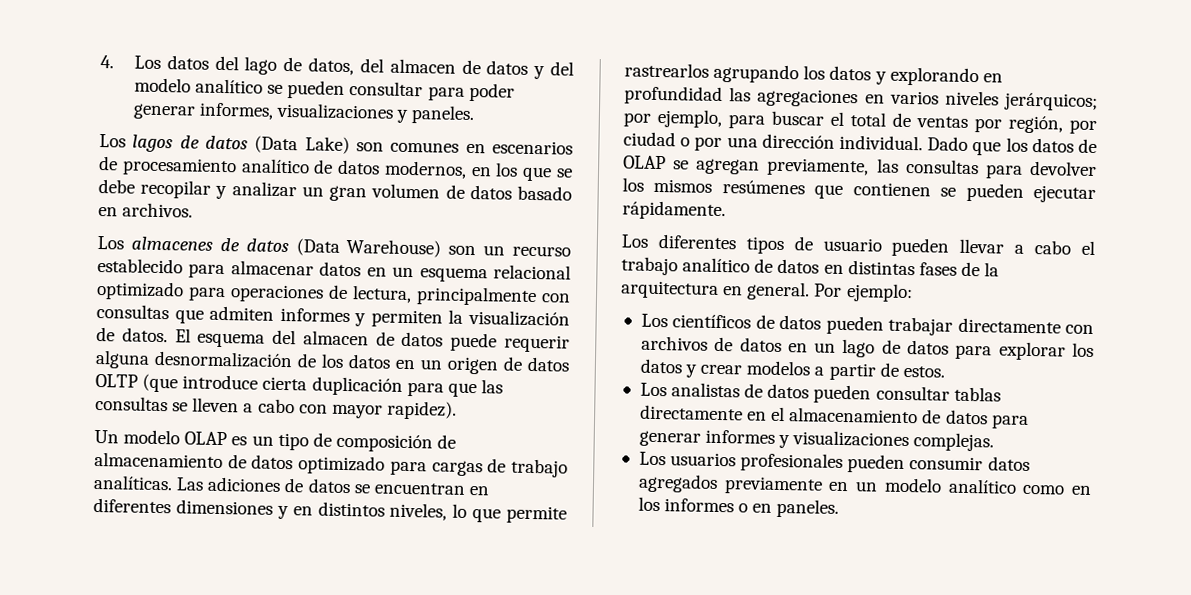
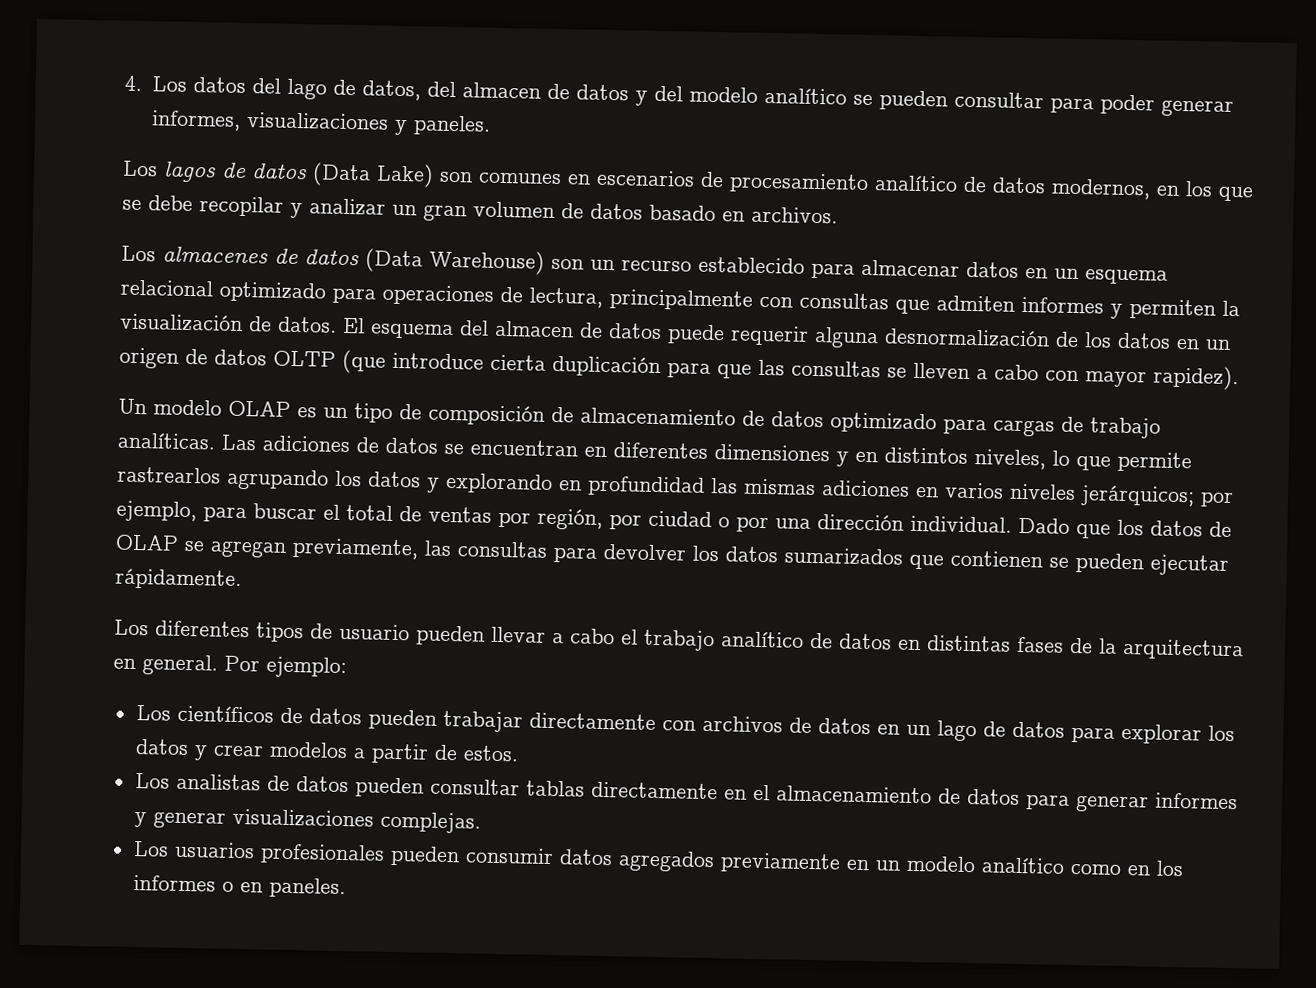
[757,88,859,108] agregaciones -> [744,478,910,497] mismas adiciones
[653,178,805,195] mismos resúmenes -> [725,546,903,566] datos sumarizados
(791, 441) none -> [152,811,226,829] generar

